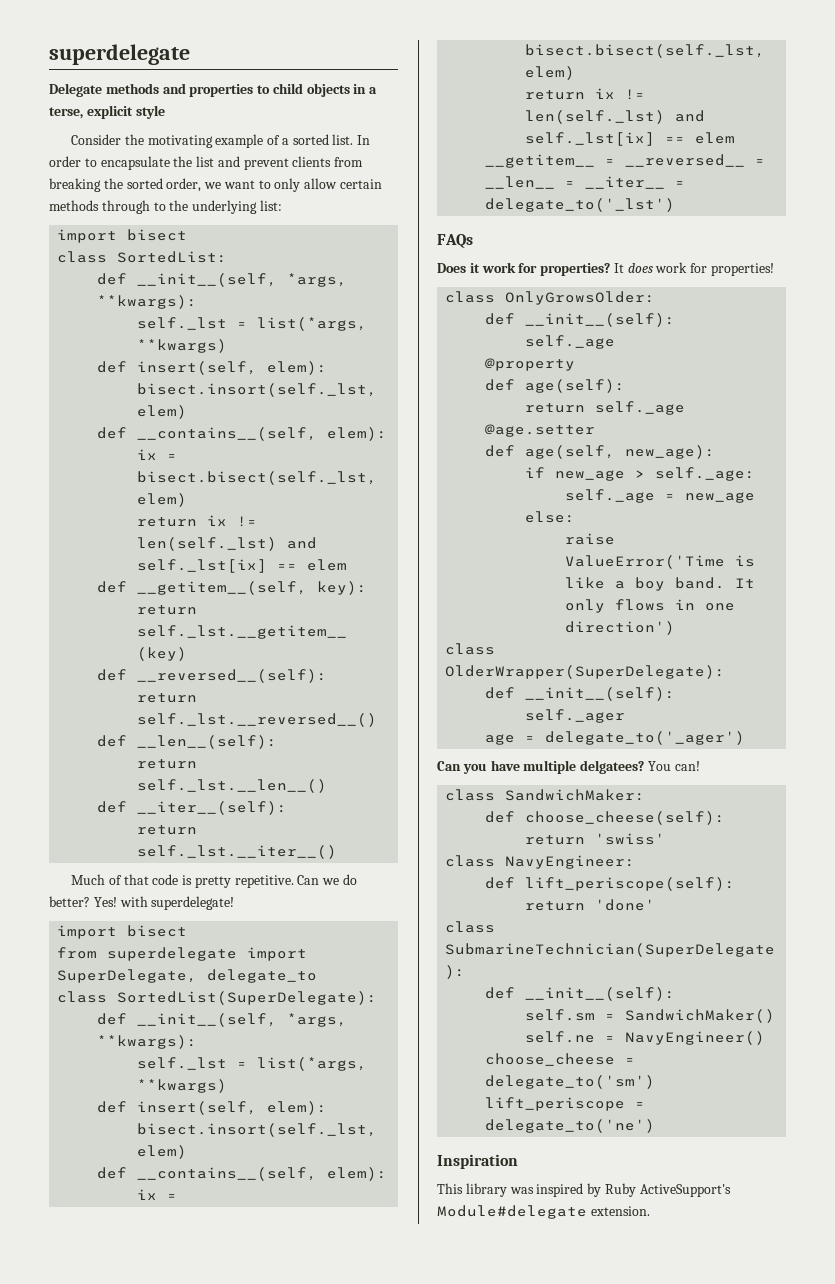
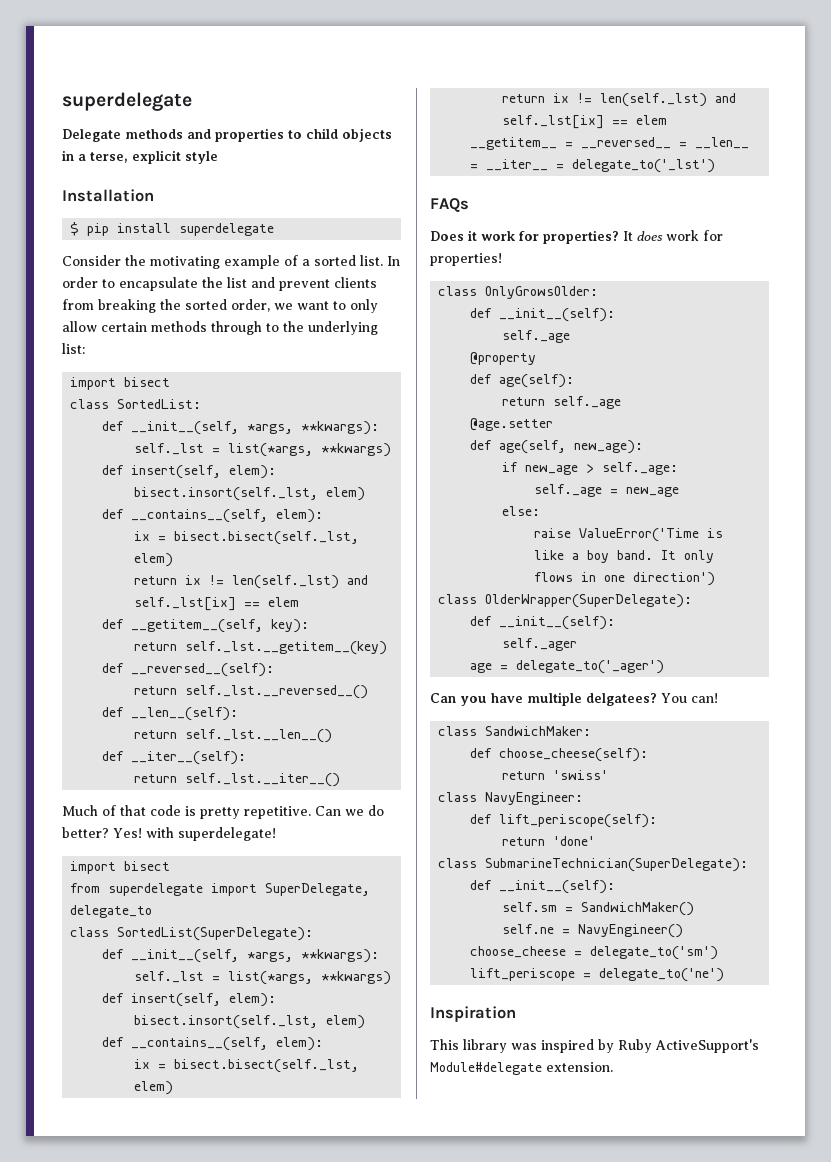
(165, 112) none -> [62,189,154,202] [70,222,275,236] // Installation // $ pip install superdelegate

